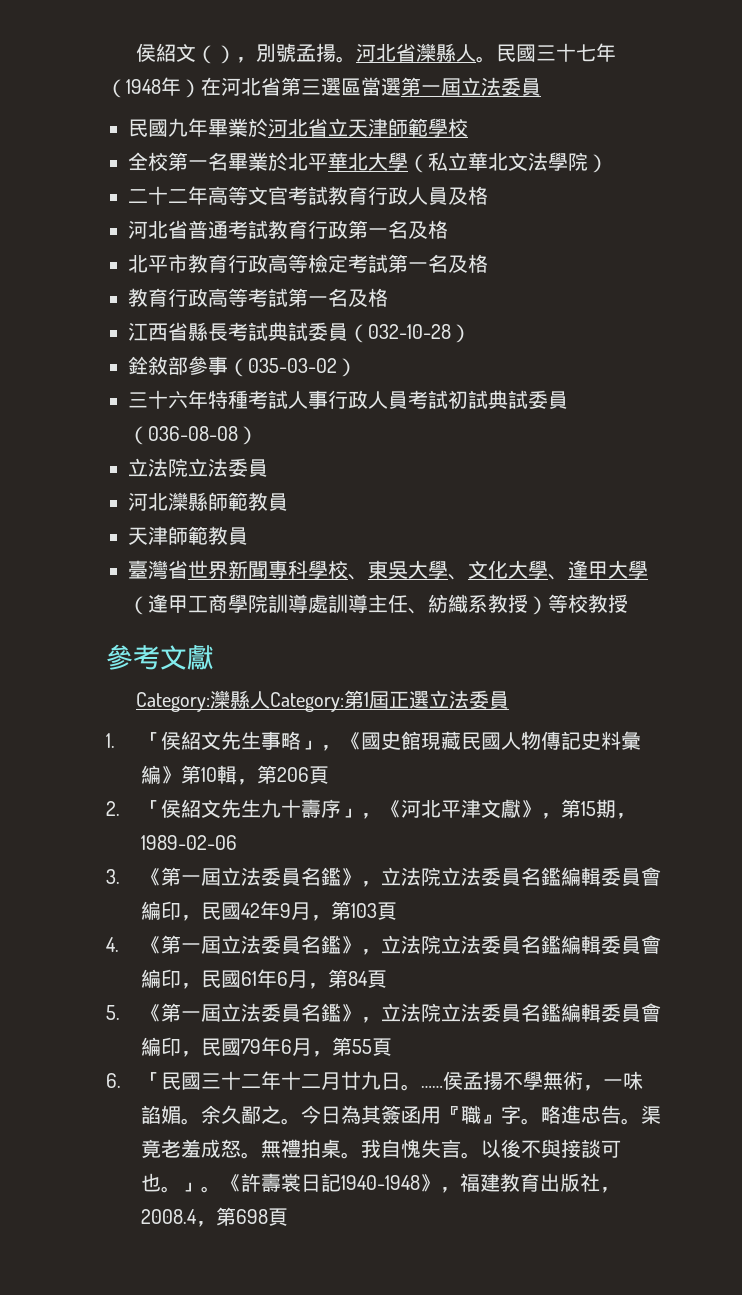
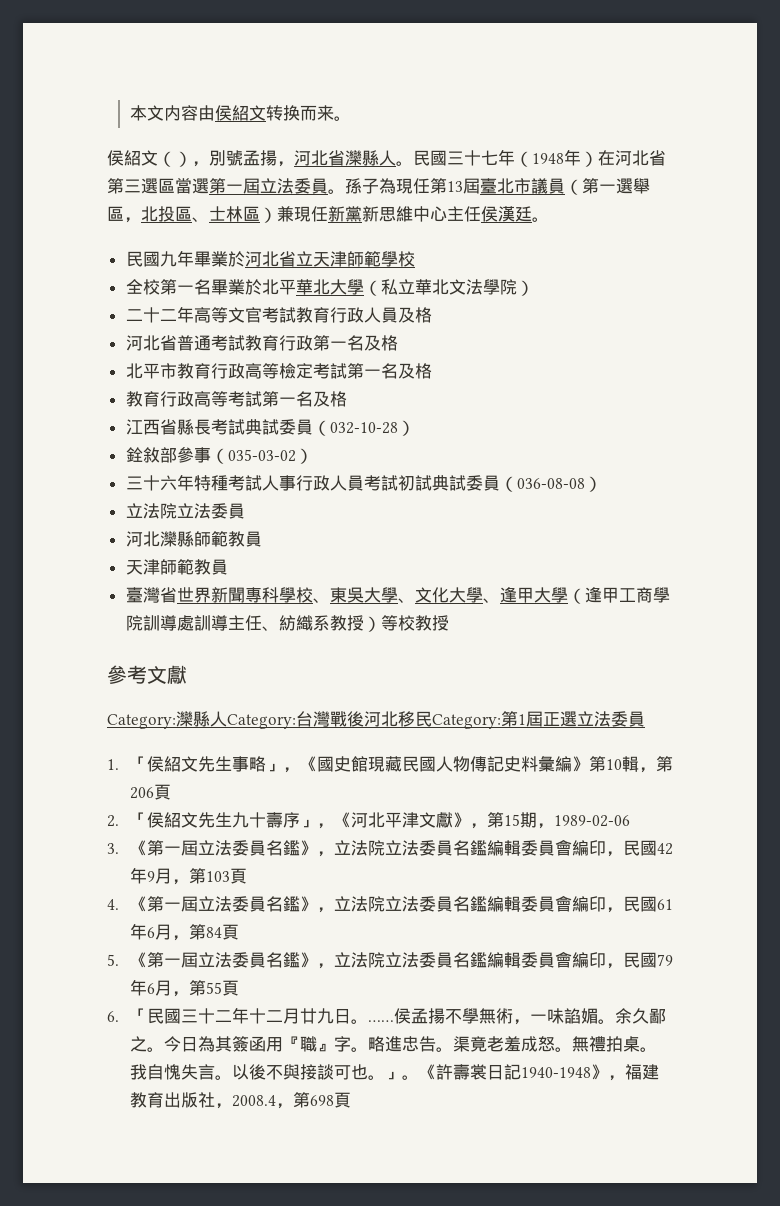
(135, 52) none -> [129,105,351,121] 本文内容由侯紹文转换而来。 //
[335,56,356,63] 。 -> [277,161,294,167] ，
(541, 87) none -> [328,178,650,195] [107,206,549,223] 。孫子為現任第13屆臺北市議員（第一選舉區，北投區、士林區）兼現任新黨新思維中心主任侯漢廷。
(344, 702) none -> [296,711,501,729] 台灣戰後河北移民Category:

